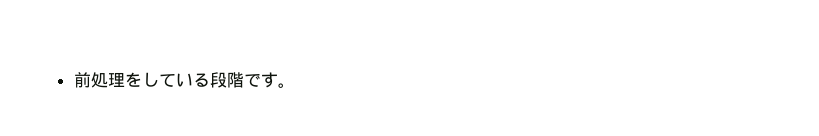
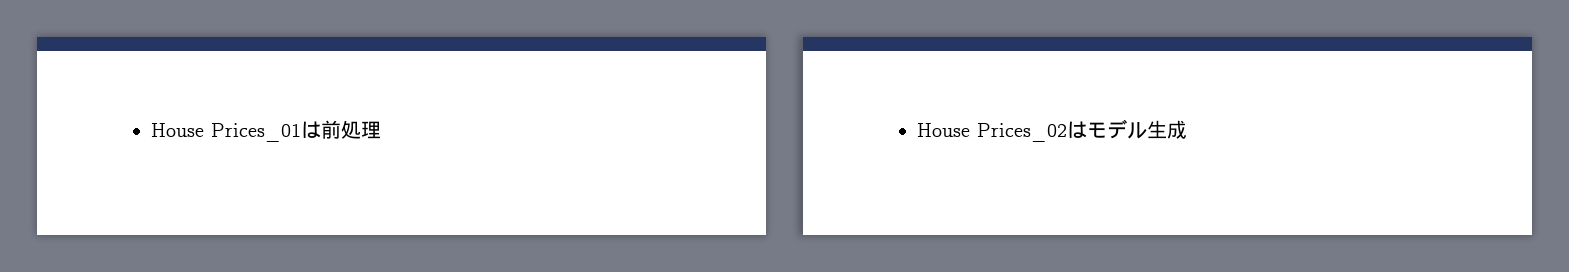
(73, 80) none -> [151,121,321,142] House Prices_01は
[124,72,295,88] をしている段階です。 -> [917,119,1187,142] // House Prices_02はモデル生成

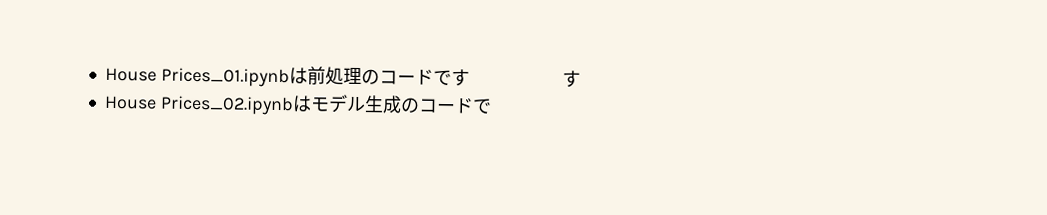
[151,123,301,142] House Prices_01 -> [104,67,290,88] House Prices_01.ipynb
[917,123,1067,142] // House Prices_02 -> [360,69,470,87] [103,95,294,116] のコードです // House Prices_02.ipynb
(1187, 129) none -> [399,97,492,114] [561,70,581,88] のコードです

